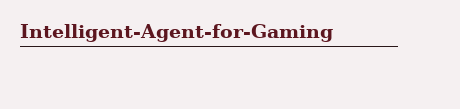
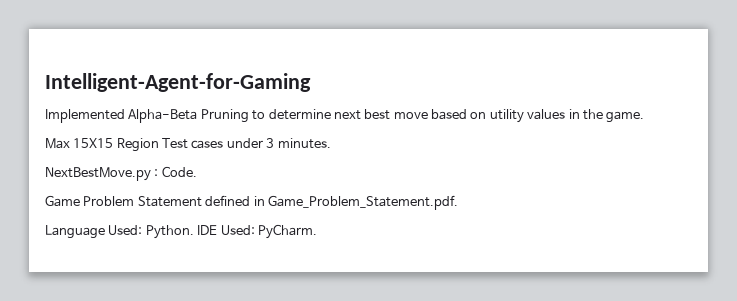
(333, 33) none -> [45,109,645,123] [45,138,331,152] [45,166,197,181] [45,195,458,210] [45,224,317,239] // Implemented Alpha-Beta Pruning to determine next best move based on utility values in the game. // Max 15X15 Region Test cases under 3 minutes. // NextBestMove.py : Code. // Game Problem Statement defined in Game_Problem_Statement.pdf. // Language Used: Python. IDE Used: PyCharm.

